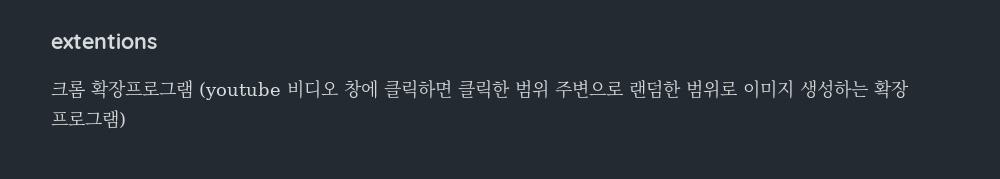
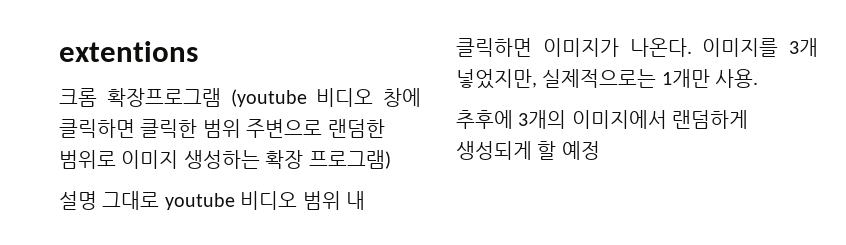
(126, 119) none -> [59,191,365,210] [456,38,818,57] [456,69,759,89] [456,110,749,129] [456,141,600,160] // 설명 그대로 youtube 비디오 범위 내 클릭하면 이미지가 나온다. 이미지를 3개 넣었지만, 실제적으로는 1개만 사용. // 추후에 3개의 이미지에서 랜덤하게 생성되게 할 예정

